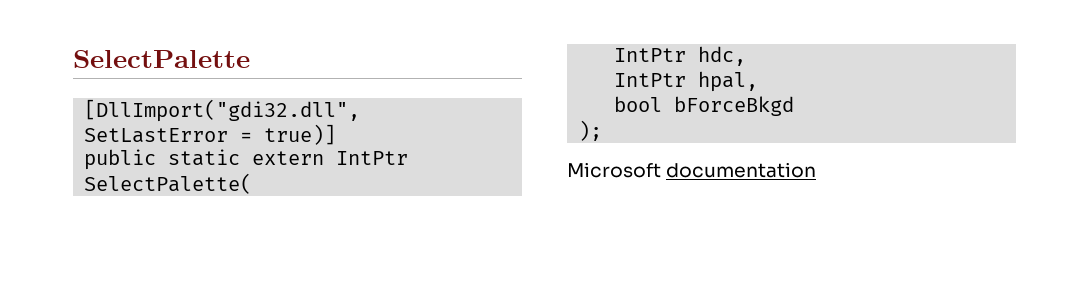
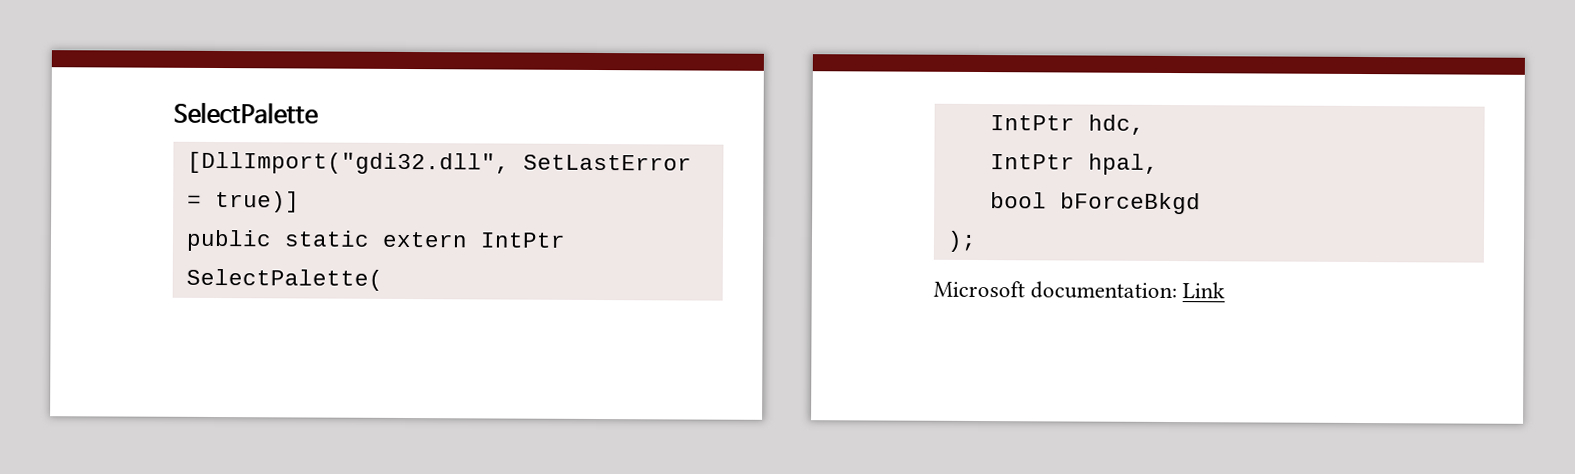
[666,162,817,178] documentation -> [1030,281,1226,300] documentation: Link

